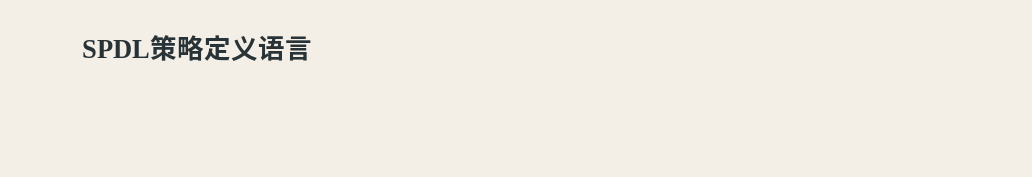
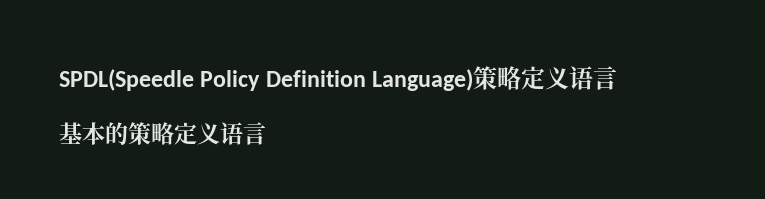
[82,35,312,61] SPDL策略定义语言 -> [59,66,618,91] [59,122,266,145] SPDL(Speedle Policy Definition Language)策略定义语言 // 基本的策略定义语言

